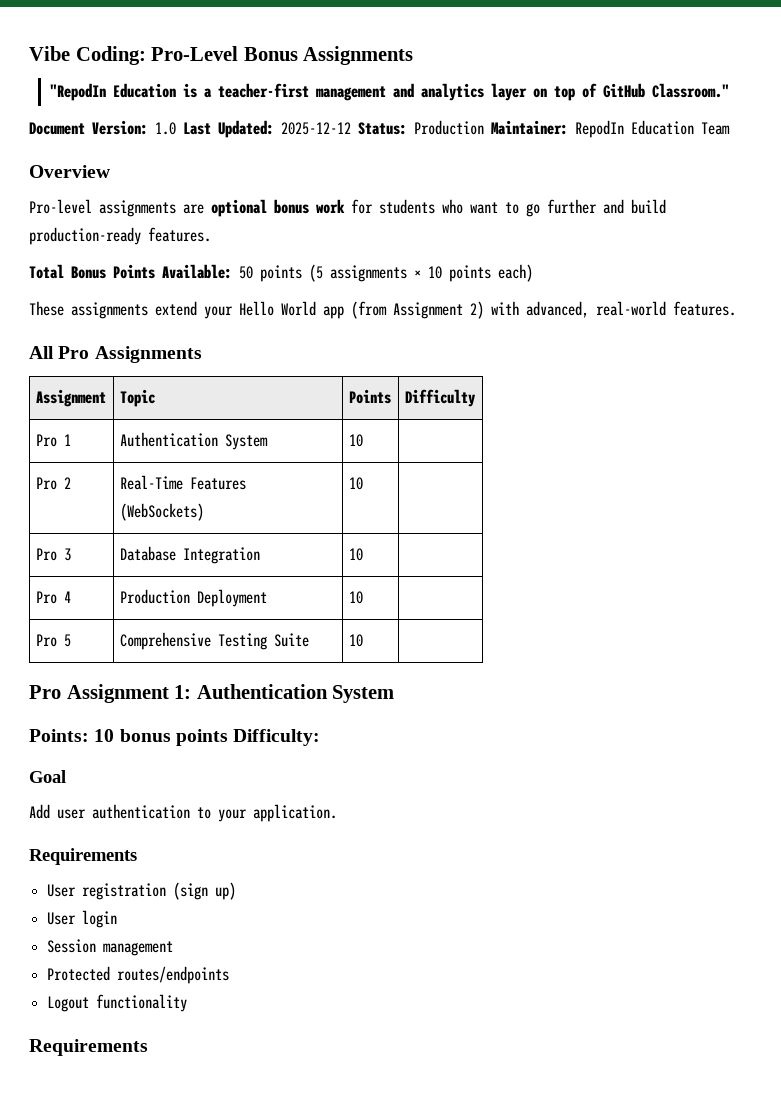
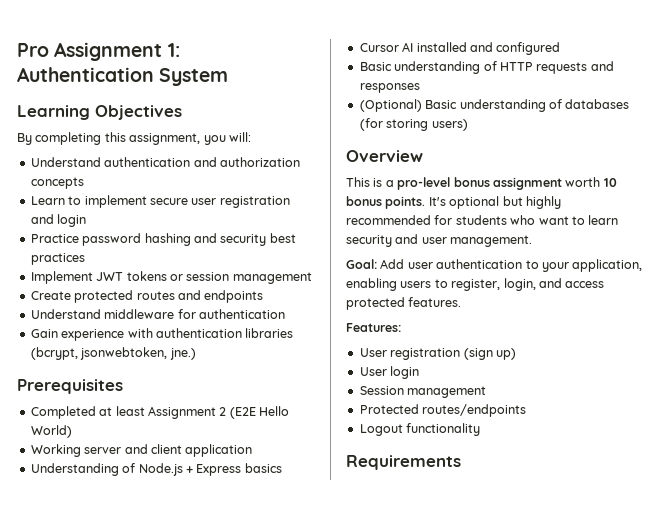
[29,46,414,65] [50,83,730,101] [29,120,730,138] [29,165,110,178] [29,199,666,217] [29,227,211,245] [29,264,533,282] [29,301,736,319] [29,346,202,363] [35,389,106,407] [119,389,155,407] [348,389,391,404] [404,389,475,407] [35,434,71,447] [119,432,268,450] [348,434,363,447] [35,477,71,490] [119,475,246,490] [119,503,204,521] [348,477,363,490] [35,548,71,561] [119,546,260,564] [348,548,363,561] [35,591,71,604] [119,589,267,607] [348,591,363,604] [35,634,71,647] [119,632,309,650] [348,634,363,647] Vibe Coding: Pro-Level Bonus Assignments // "RepodIn Education is a teacher-first management and analytics layer on top of GitHub Classroom." // Document Version: 1.0 Last Updated: 2025-12-12 Status: Production Maintainer: RepodIn Education Team // Overview // Pro-level assignments are optional bonus work for students who want to go further and build production-ready features. // Total Bonus Points Available: 50 points (5 assignments × 10 points each) // These assignments extend your Hello World app (from Assignment 2) with advanced, real-world features. // All Pro Assignments // Assignment | Topic | Points | Difficulty // Pro 1 | Authentication System | 10 | // Pro 2 | Real-Time Features (WebSockets) | 10 | // Pro 3 | Database Integration | 10 | // Pro 4 | Production Deployment | 10 | // Pro 5 | Comprehensive Testing Suite | 10 | // -> (17, 50) none
[29,729,321,746] [29,770,66,783] Points: 10 bonus points Difficulty: // Goal // -> [17,105,182,120] [17,132,251,145] [30,157,300,167] [30,177,84,189] [30,195,290,208] [30,214,87,227] [30,233,296,246] [30,253,85,265] [30,271,312,284] [30,290,264,303] [30,309,285,319] [30,328,294,341] [30,347,196,360] [17,379,123,394] [30,406,289,419] [30,425,72,438] [30,444,253,457] [30,463,282,476] [359,42,561,55] [359,61,614,74] [359,83,420,93] [359,99,630,112] [359,118,468,131] [346,150,423,162] [346,177,617,190] [346,196,561,209] [346,215,619,225] [346,234,533,247] [346,259,377,269] Learning Objectives // By completing this assignment, you will: // Understand authentication and authorization concepts // Learn to implement secure user registration and login // Practice password hashing and security best practices // Implement JWT tokens or session management // Create protected routes and endpoints // Understand middleware for authentication // Gain experience with authentication libraries (bcrypt, jsonwebtoken, jne.) // Prerequisites // Completed at least Assignment 2 (E2E Hello World) // Working server and client application // Understanding of Node.js + Express basics // Cursor AI installed and configured // Basic understanding of HTTP requests and responses // (Optional) Basic understanding of databases (for storing users) // Overview // This is a pro-level bonus assignment worth 10 bonus points. It's optional but highly recommended for students who want to learn security and user management. // Goal:
[253,804,337,822] [29,848,137,865] application. // Requirements -> [572,259,643,272] [346,278,605,291] [346,297,462,310] [346,323,401,332] application, enabling users to register, login, and access protected features. // Features:

